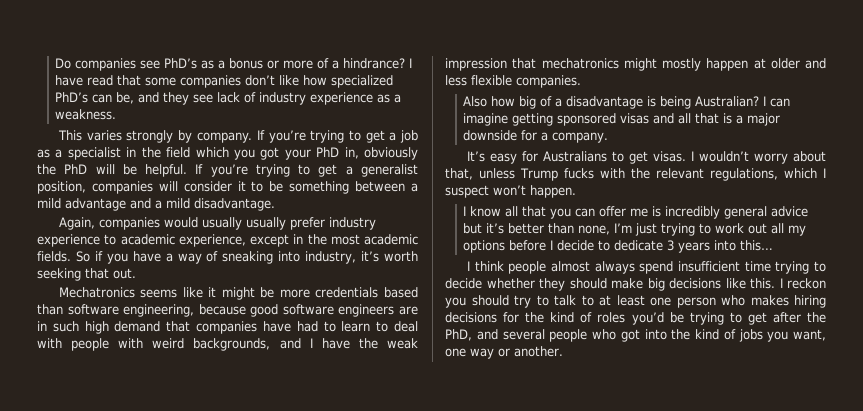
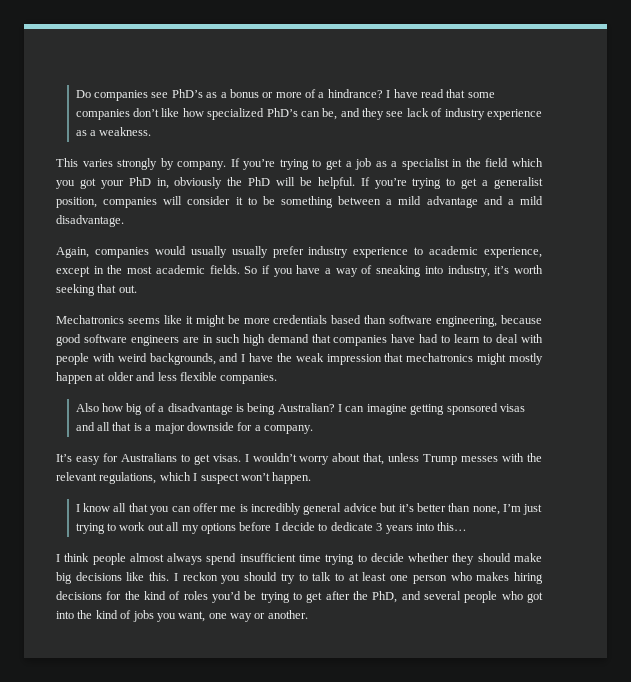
[563,168,594,179] fucks -> [461,456,499,462] messes

